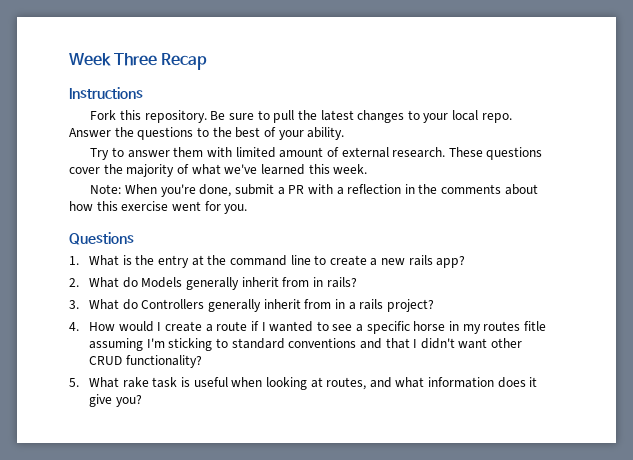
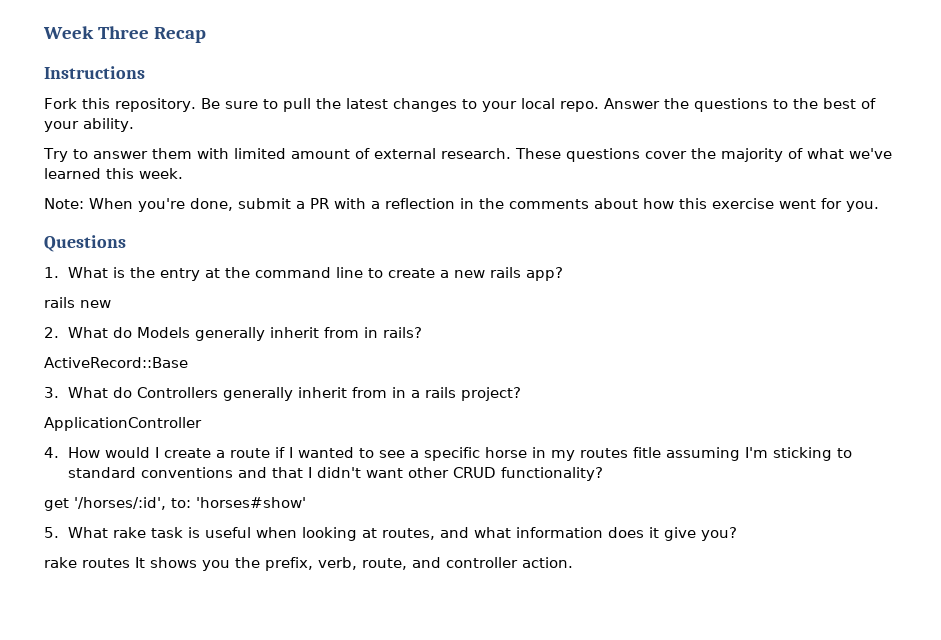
(466, 262) none -> [44,297,111,308] // rails new
(357, 282) none -> [44,357,188,368] // ActiveRecord::Base
(434, 305) none -> [44,417,202,431] // ApplicationController
(202, 361) none -> [44,497,306,511] // get '/horses/:id', to: 'horses#show'
(142, 401) none -> [44,557,573,571] // rake routes It shows you the prefix, verb, route, and controller action.

